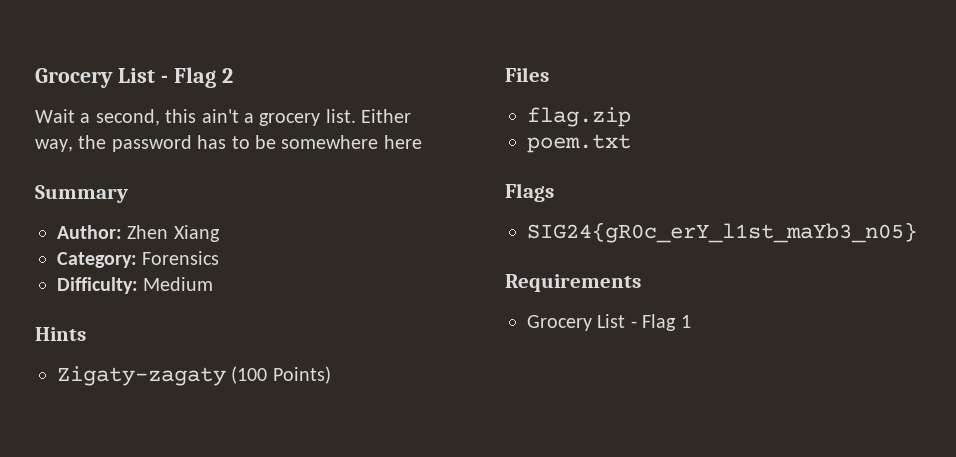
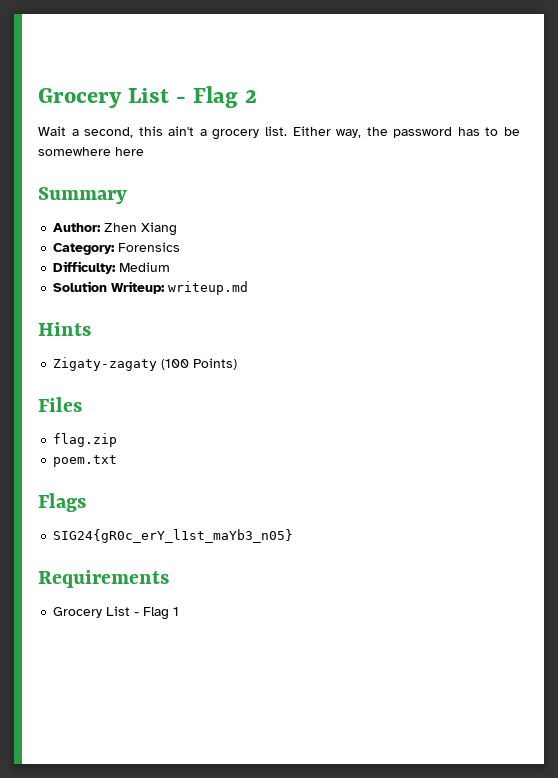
(214, 284) none -> [53,281,249,295] // Solution Writeup: writeup.md

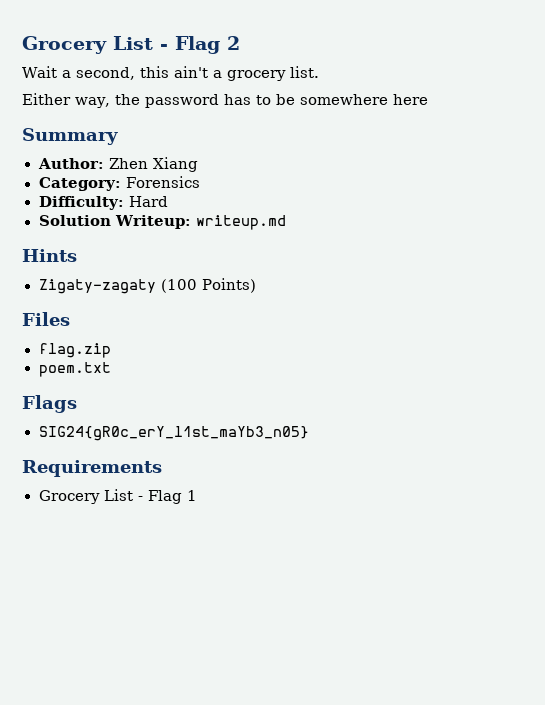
(287, 131) none -> (319, 72) //
[119,262,171,272] Medium -> [128,196,168,207] Hard

